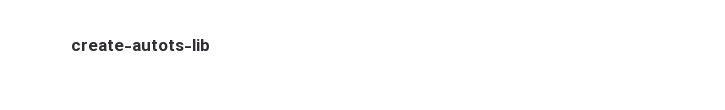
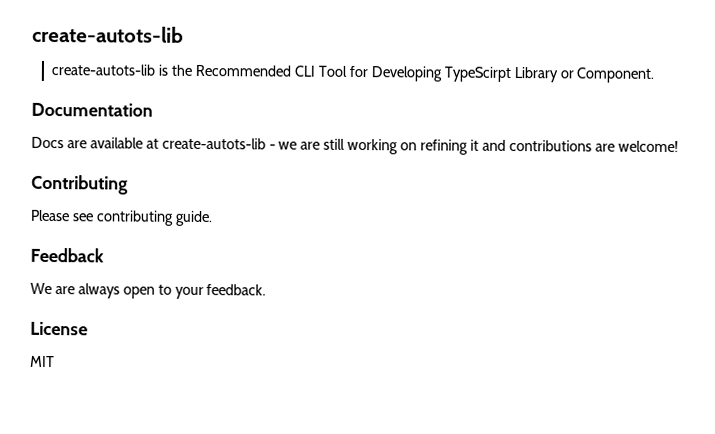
[71,39,210,51] create-autots-lib -> [32,25,184,43] [51,64,655,83] [31,102,153,117] [31,136,679,155] [31,174,128,195] [30,209,213,227] [30,247,104,263] [30,282,267,300] [30,321,88,336] [30,355,55,368] create-autots-lib // create-autots-lib is the Recommended CLI Tool for Developing TypeScirpt Library or Component. // Documentation // Docs are available at create-autots-lib - we are still working on refining it and contributions are welcome! // Contributing // Please see contributing guide. // Feedback // We are always open to your feedback. // License // MIT

